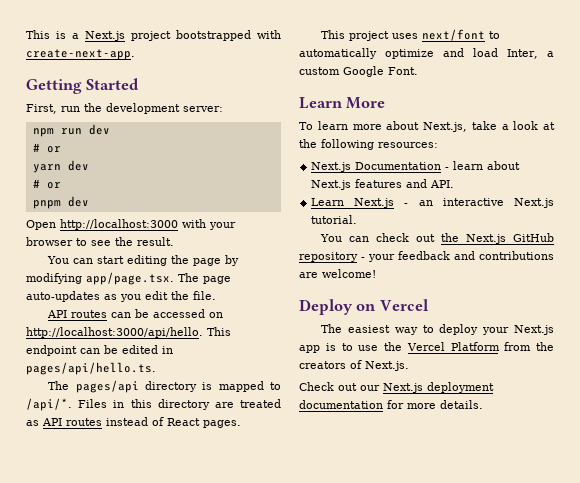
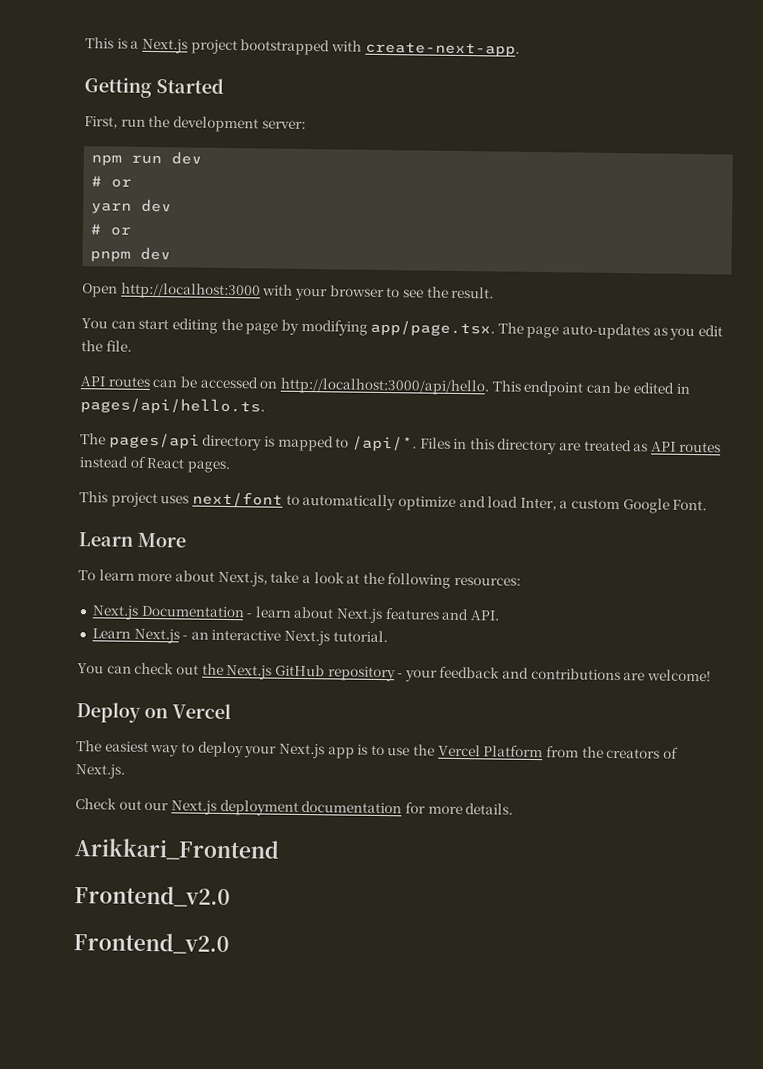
(483, 404) none -> [74,838,280,861] [74,885,230,908] [73,932,229,955] // Arikkari_Frontend // Frontend_v2.0 // Frontend_v2.0

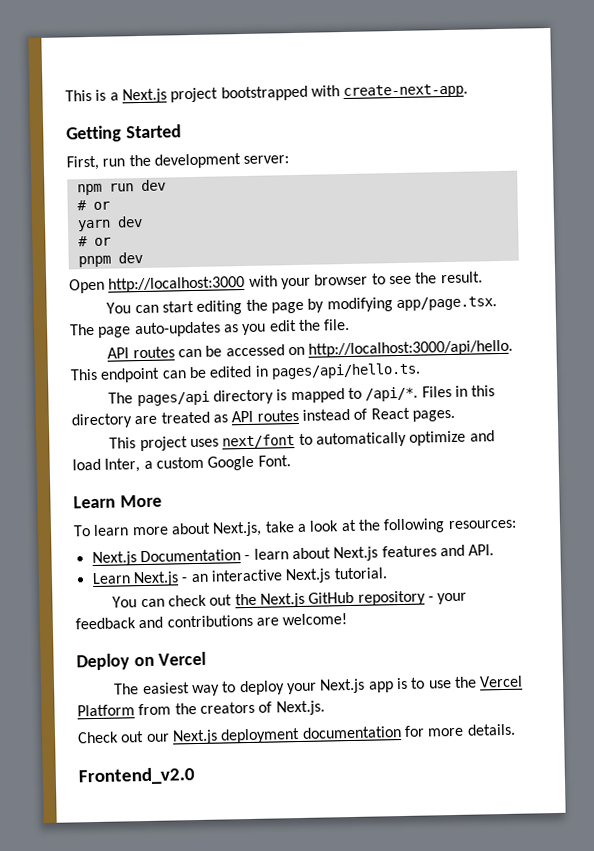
[74,838,280,861] [74,885,230,908] [73,932,229,955] // Arikkari_Frontend // Frontend_v2.0 // Frontend_v2.0 -> [78,767,195,786] // Frontend_v2.0

